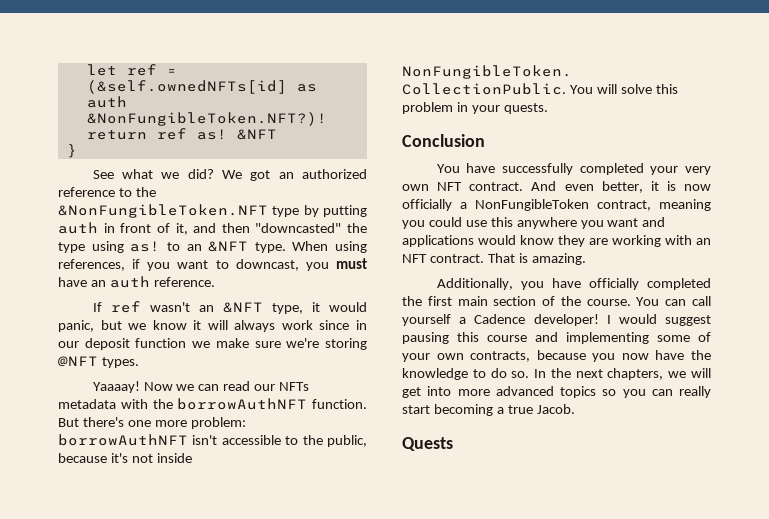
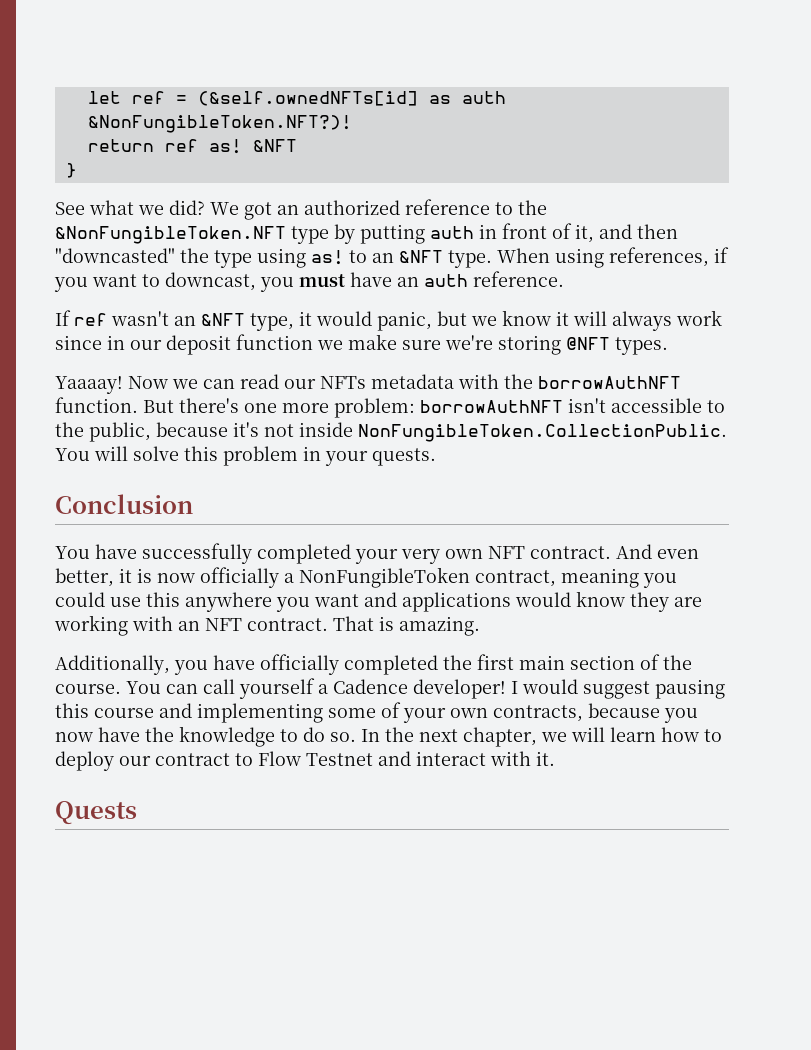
[607,368,664,380] chapters, -> [463,727,537,747] chapter,
[402,386,711,398] [402,404,575,416] get into more advanced topics so you can really start becoming a true Jacob. -> [610,727,722,742] [55,751,555,771] learn how to deploy our contract to Flow Testnet and interact with it.

